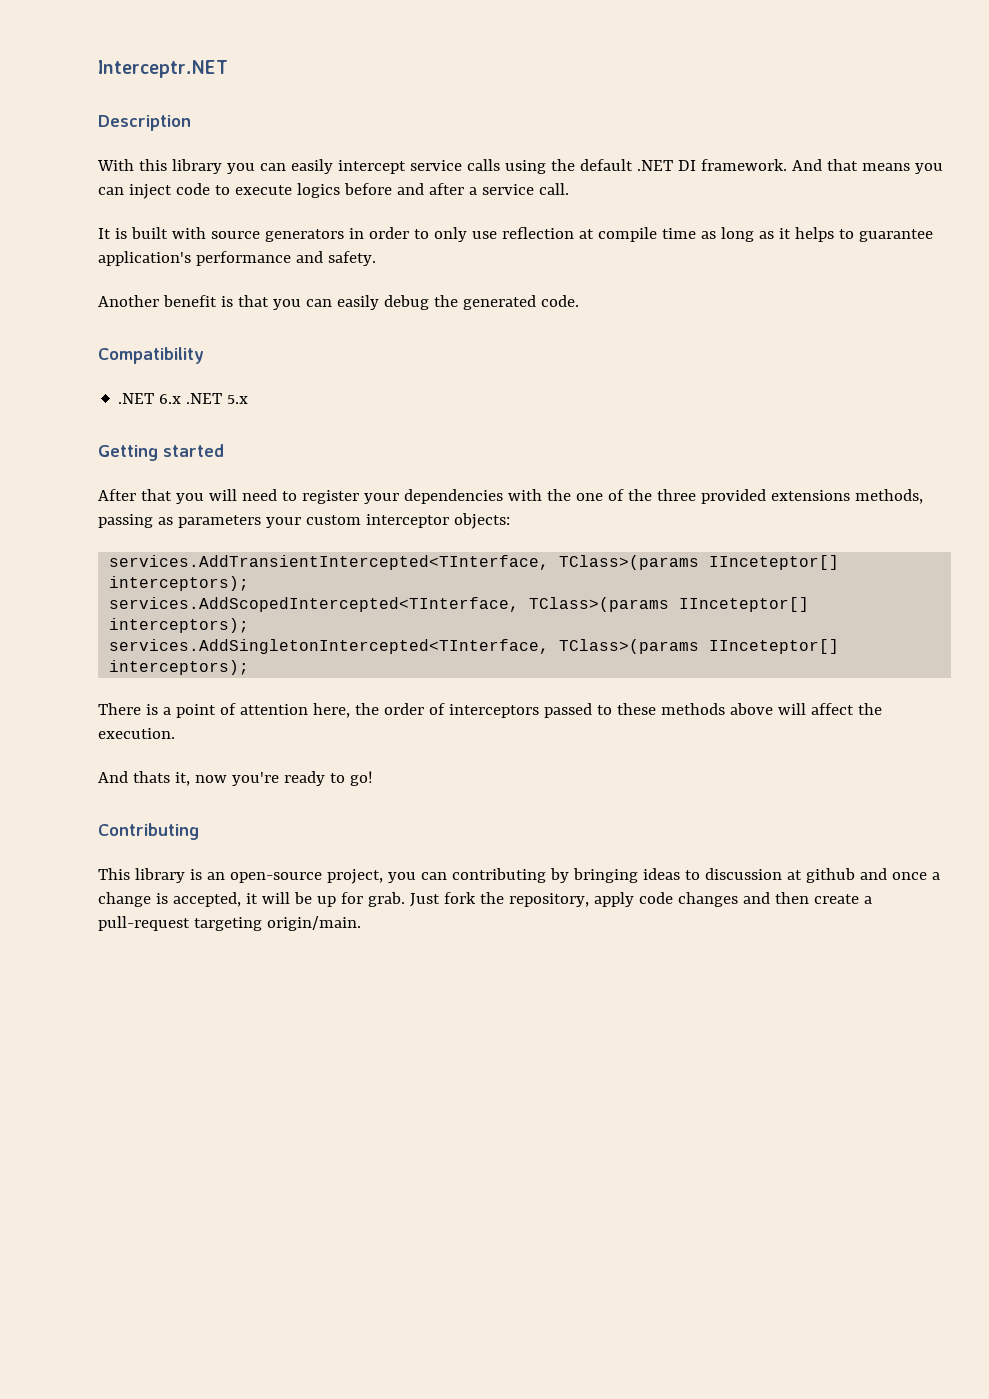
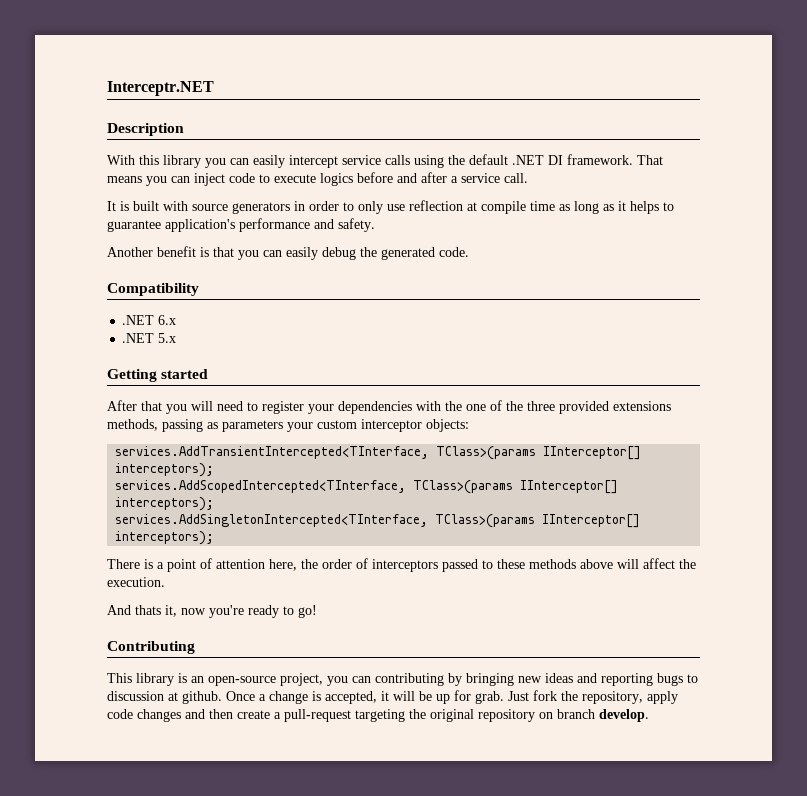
[791,159,858,171] And that -> [637,155,663,165] That
(182, 399) none -> (177, 320) //
[709,555,840,570] IInceteptor[] -> [543,446,642,460] IInterceptor[]
[679,597,810,612] IInceteptor[] -> [520,480,619,494] IInterceptor[]
[709,639,840,654] IInceteptor[] -> [542,514,641,528] IInterceptor[]
[642,868,927,883] ideas to discussion at github and once -> [518,673,698,686] [107,691,255,704] new ideas and reporting bugs to discussion at github. Once
[266,916,361,931] origin/main. -> [409,709,649,722] the original repository on branch develop.

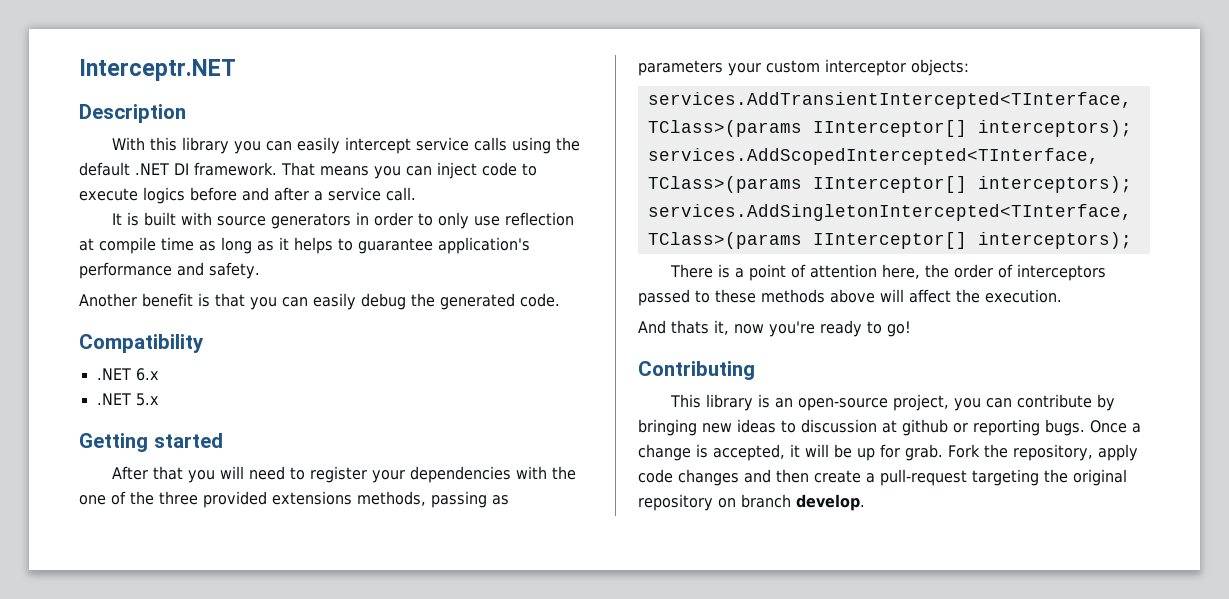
[375,673,444,686] contributing -> [1017,394,1093,408] contribute
[577,673,698,686] [107,691,222,704] and reporting bugs to discussion at github. -> [781,419,1085,436] to discussion at github or reporting bugs.
[508,690,557,701] Just fork -> [948,444,980,458] Fork

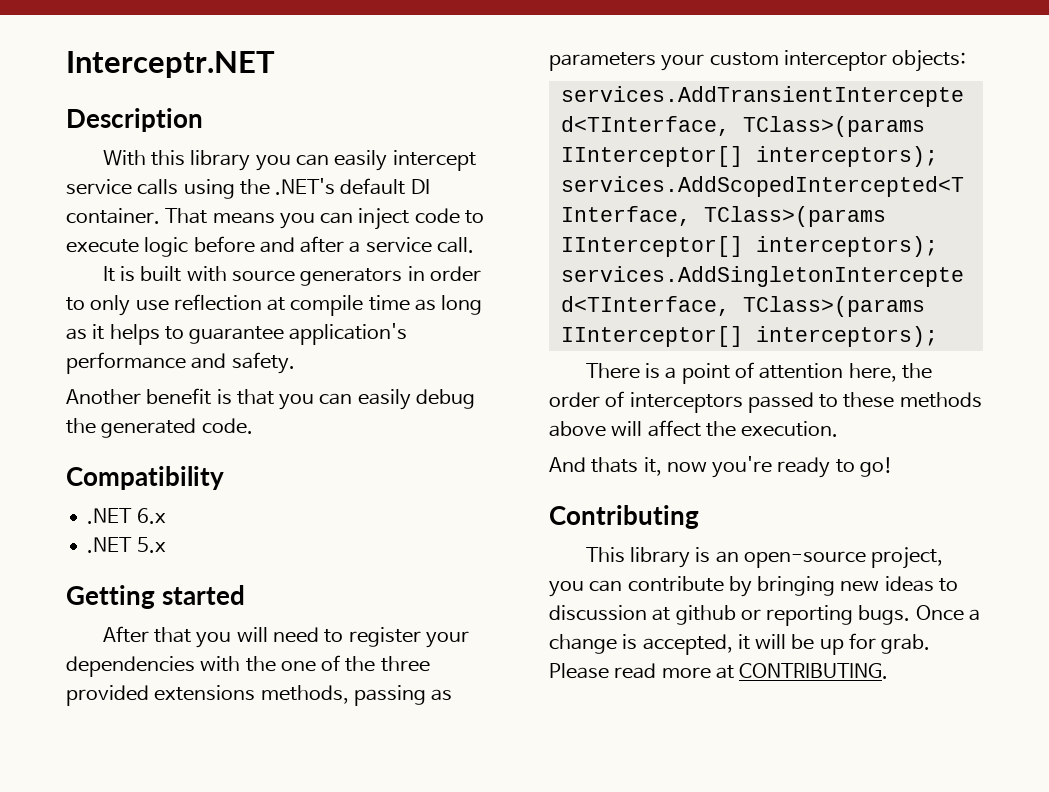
[79,162,277,176] default .NET DI framework. -> [275,178,430,195] [66,208,160,224] .NET's default DI container.
[143,187,185,204] logics -> [144,237,189,257] logic
[948,444,1138,461] [638,469,1127,486] [638,494,865,511] Fork the repository, apply code changes and then create a pull-request targeting the original repository on branch develop. -> [549,663,889,679] Please read more at CONTRIBUTING.

